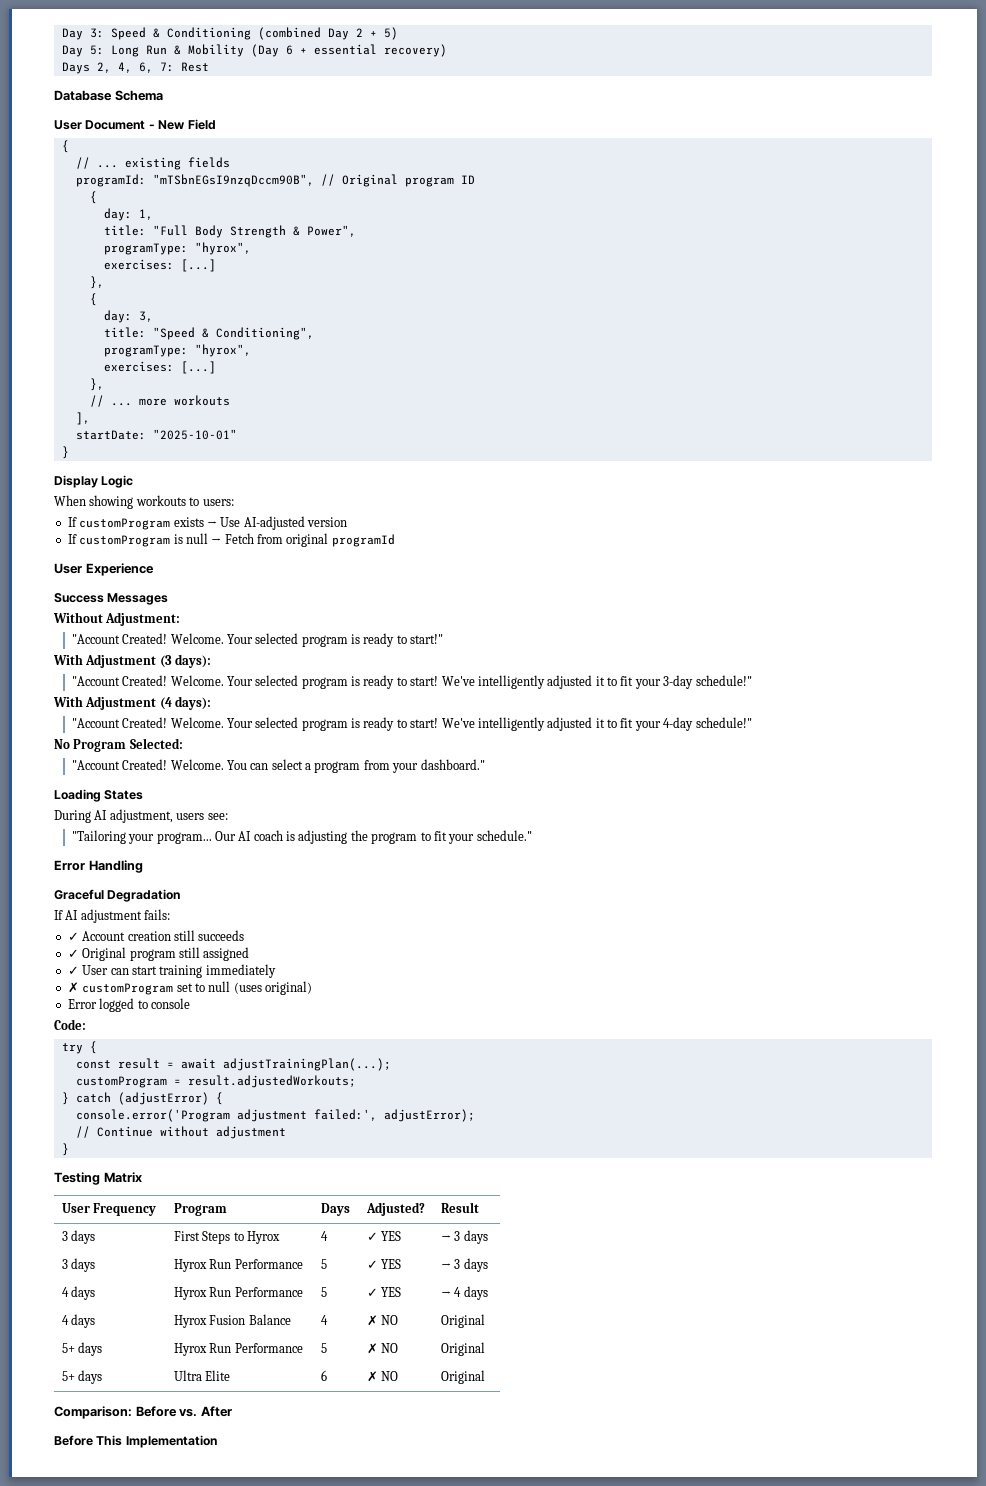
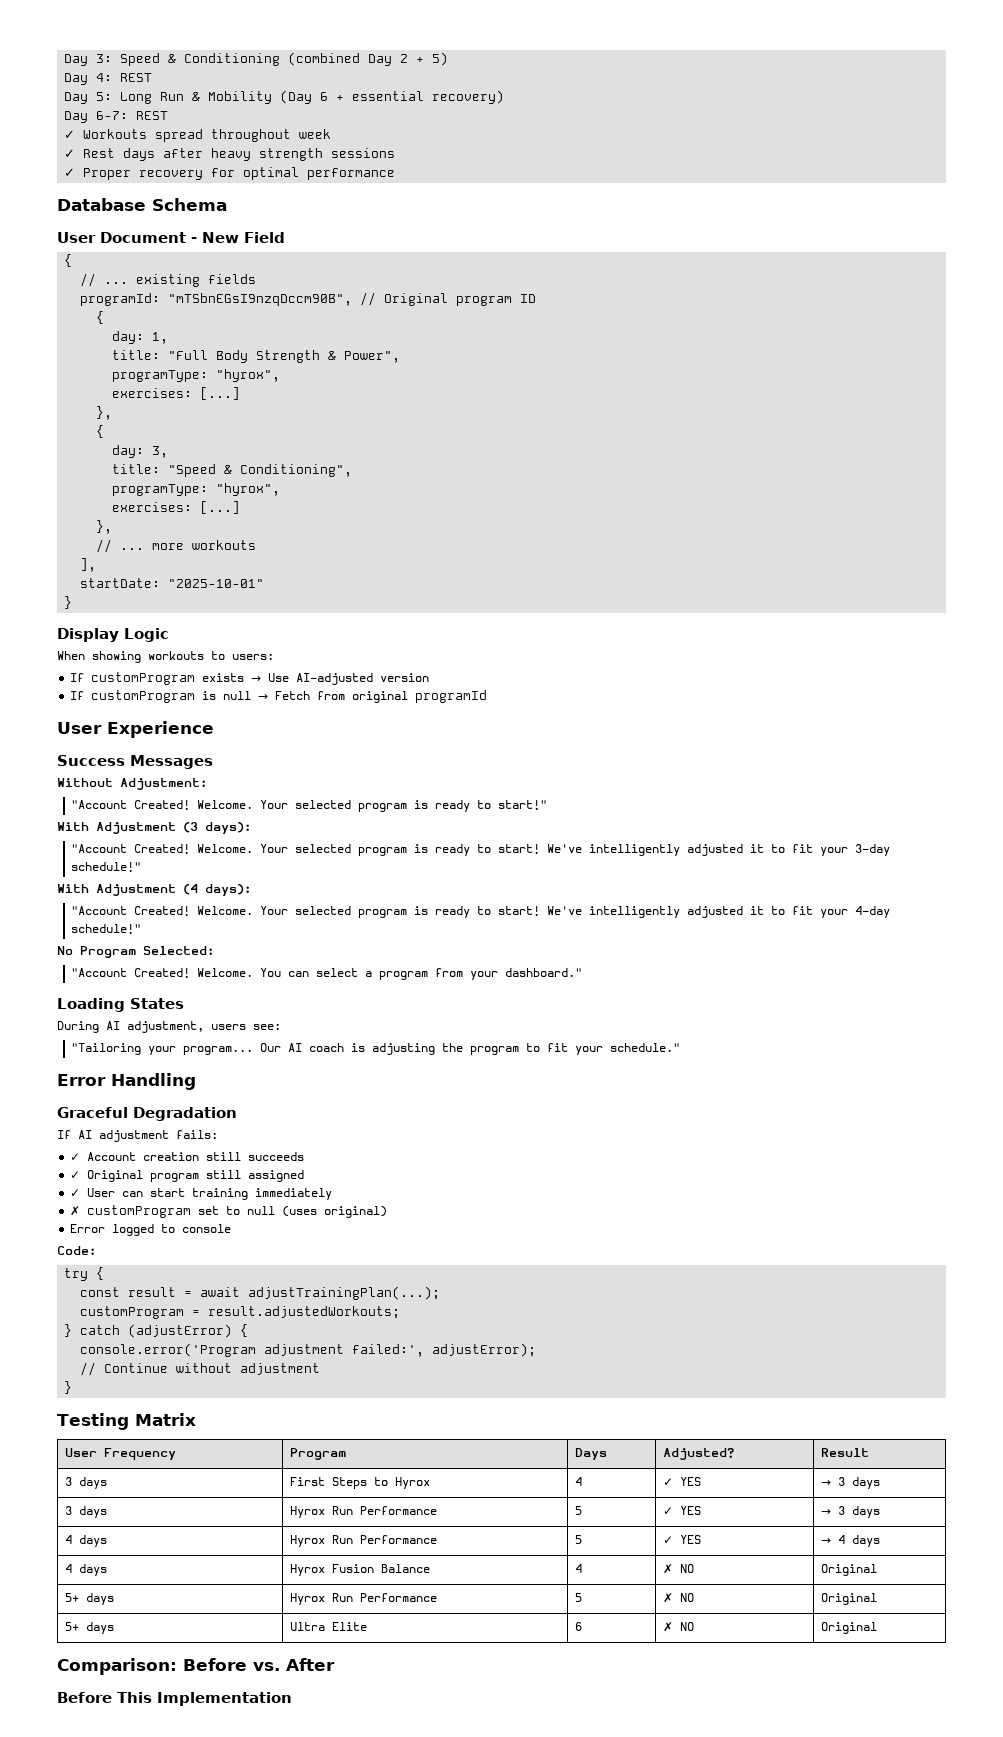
(398, 33) none -> [64,73,153,85] // Day 4: REST
[61,62,209,74] Days 2, 4, 6, 7: Rest -> [64,111,169,123] [64,129,332,142] [64,148,396,161] [64,167,396,180] Day 6-7: REST // ✓ Workouts spread throughout week // ✓ Rest days after heavy strength sessions // ✓ Proper recovery for optimal performance

